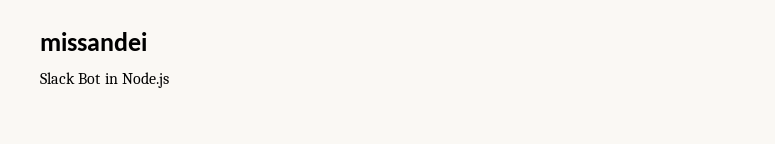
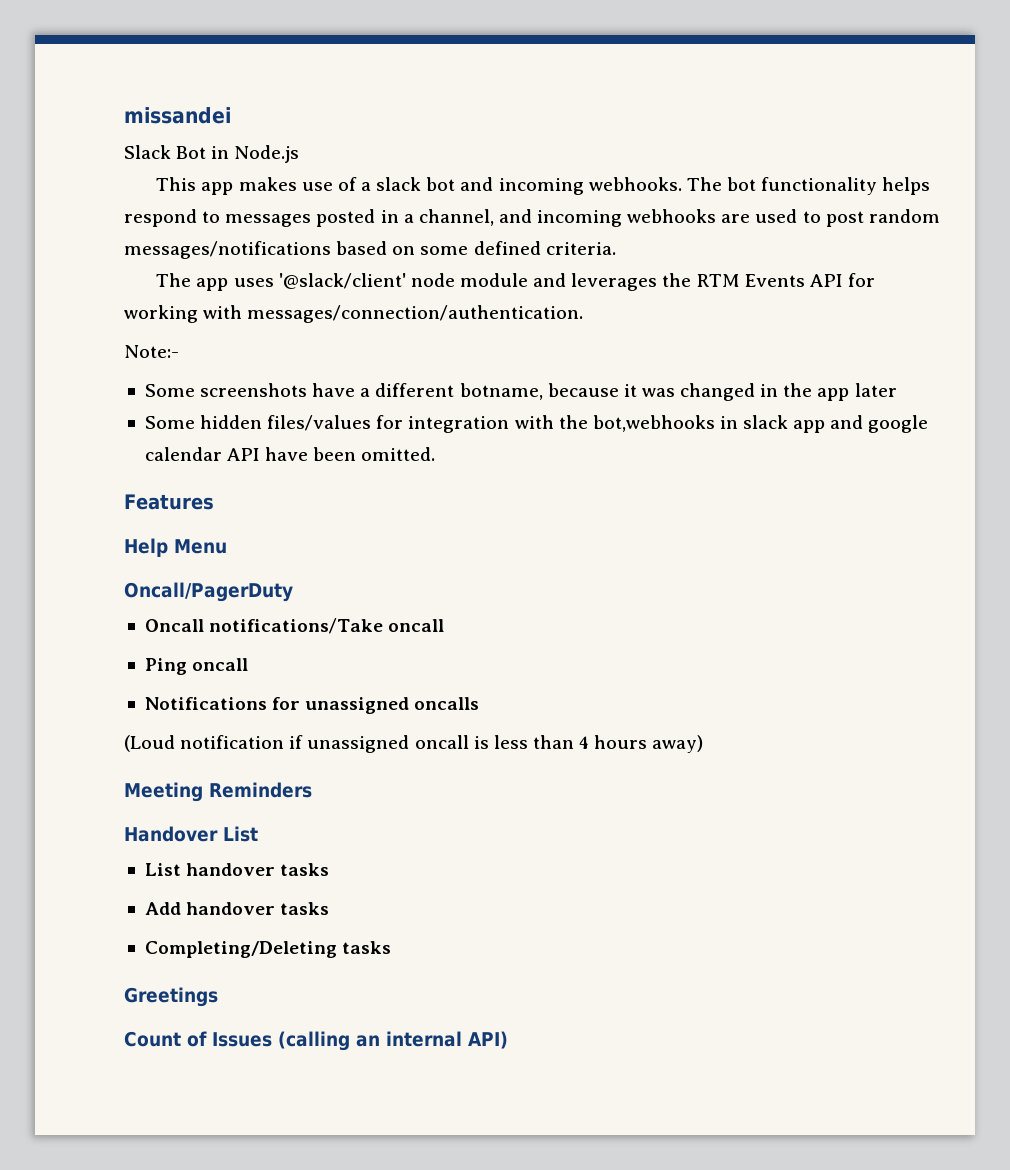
(169, 80) none -> [156,177,931,195] [124,209,940,227] [124,241,616,259] [156,273,875,291] [124,305,584,323] [124,345,179,358] [144,383,897,401] [144,415,929,433] [144,447,436,461] [124,494,214,510] [124,538,227,557] [124,582,293,602] [144,618,445,634] [144,658,249,675] [144,697,480,714] [124,735,704,753] [124,782,312,802] [124,826,258,842] [144,863,330,876] [144,902,330,915] [144,941,392,958] [124,987,218,1007] [124,1031,508,1051] // This app makes use of a slack bot and incoming webhooks. The bot functionality helps respond to messages posted in a channel, and incoming webhooks are used to post random messages/notifications based on some defined criteria. // The app uses '@slack/client' node module and leverages the RTM Events API for working with messages/connection/authentication. // Note:- // Some screenshots have a different botname, because it was changed in the app later // Some hidden files/values for integration with the bot,webhooks in slack app and google calendar API have been omitted. // Features // Help Menu // Oncall/PagerDuty // Oncall notifications/Take oncall // Ping oncall // Notifications for unassigned oncalls // (Loud notification if unassigned oncall is less than 4 hours away) // Meeting Reminders // Handover List // List handover tasks // Add handover tasks // Completing/Deleting tasks // Greetings // Count of Issues (calling an internal API)

